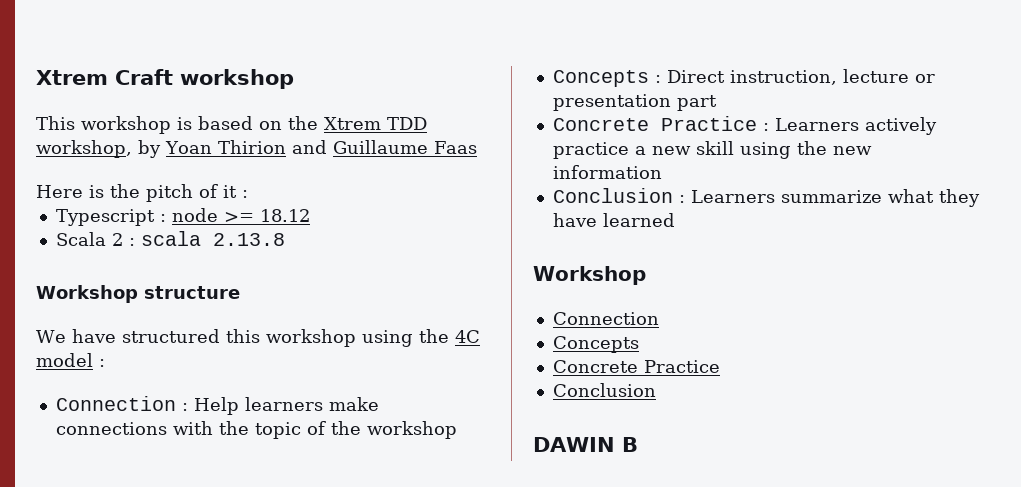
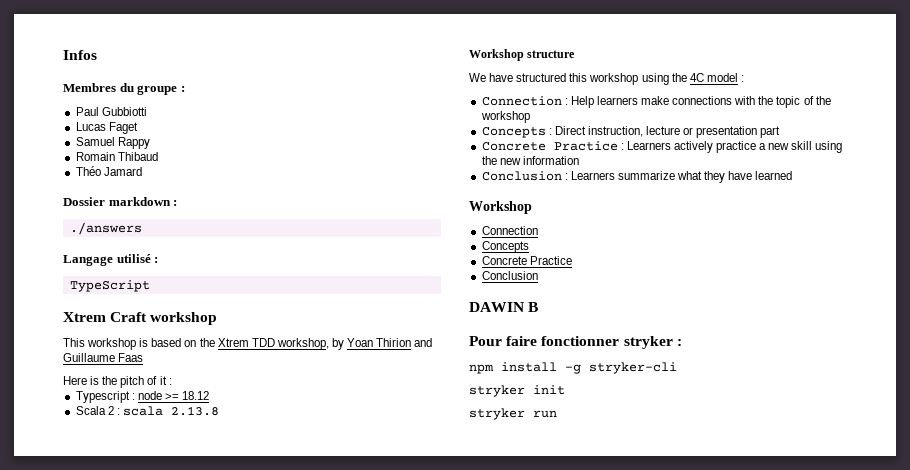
(36, 77) none -> [63,50,97,60] [63,83,185,95] [75,107,147,116] [75,122,138,134] [75,137,150,149] [75,152,158,161] [75,166,142,176] [63,197,178,206] [69,222,142,235] [63,254,159,266] [69,280,150,292] Infos // Membres du groupe : // Paul Gubbiotti // Lucas Faget // Samuel Rappy // Romain Thibaud // Théo Jamard // Dossier markdown : // ./answers // Langage utilisé : // TypeScript //
(638, 444) none -> [469,336,682,349] [469,362,677,374] [469,385,565,397] [469,408,557,420] // Pour faire fonctionner stryker : // npm install -g stryker-cli // stryker init // stryker run

